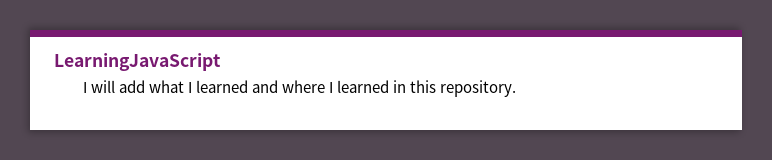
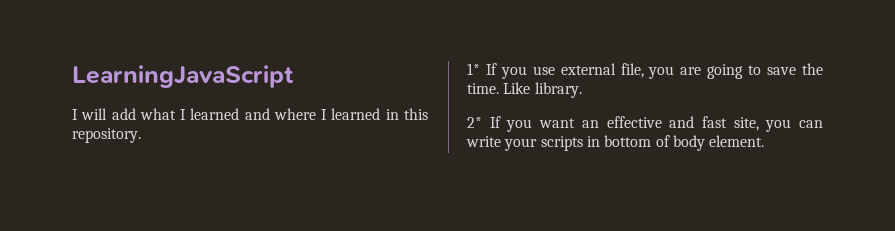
(517, 88) none -> [467,63,823,79] [467,82,582,98] [467,116,823,132] [466,135,765,151] // 1* If you use external file, you are going to save the time. Like library. // 2* If you want an effective and fast site, you can write your scripts in bottom of body element.

